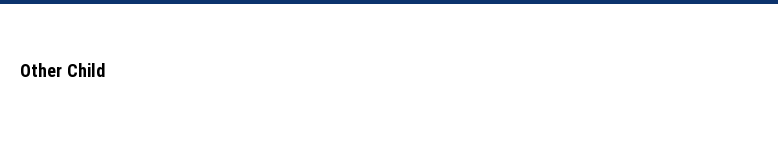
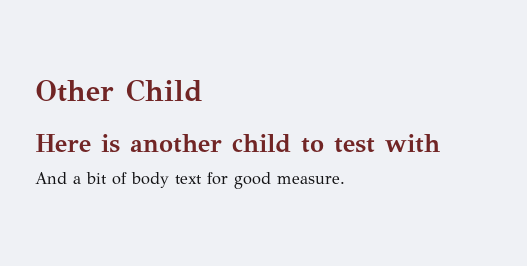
(105, 70) none -> [35,134,440,153] [35,172,345,189] // Here is another child to test with // And a bit of body text for good measure.

